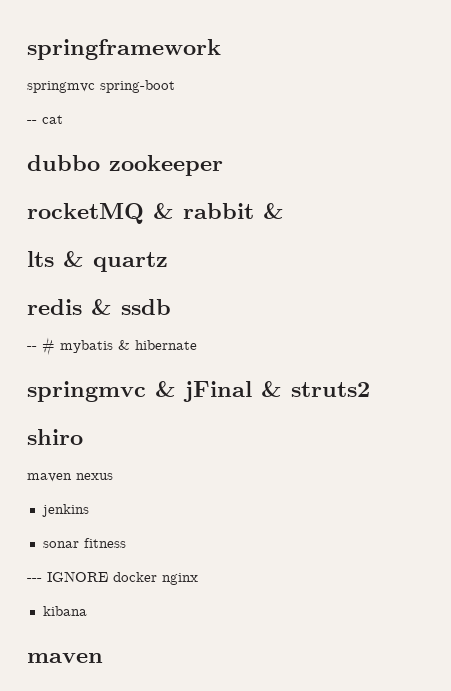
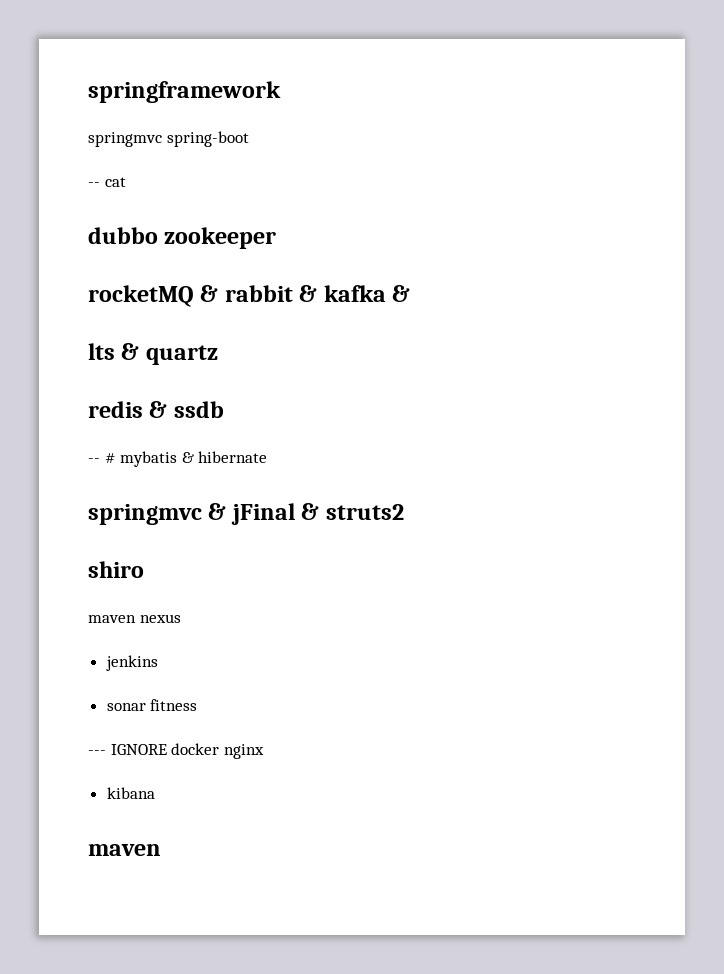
(284, 211) none -> [323,285,411,302] kafka &

